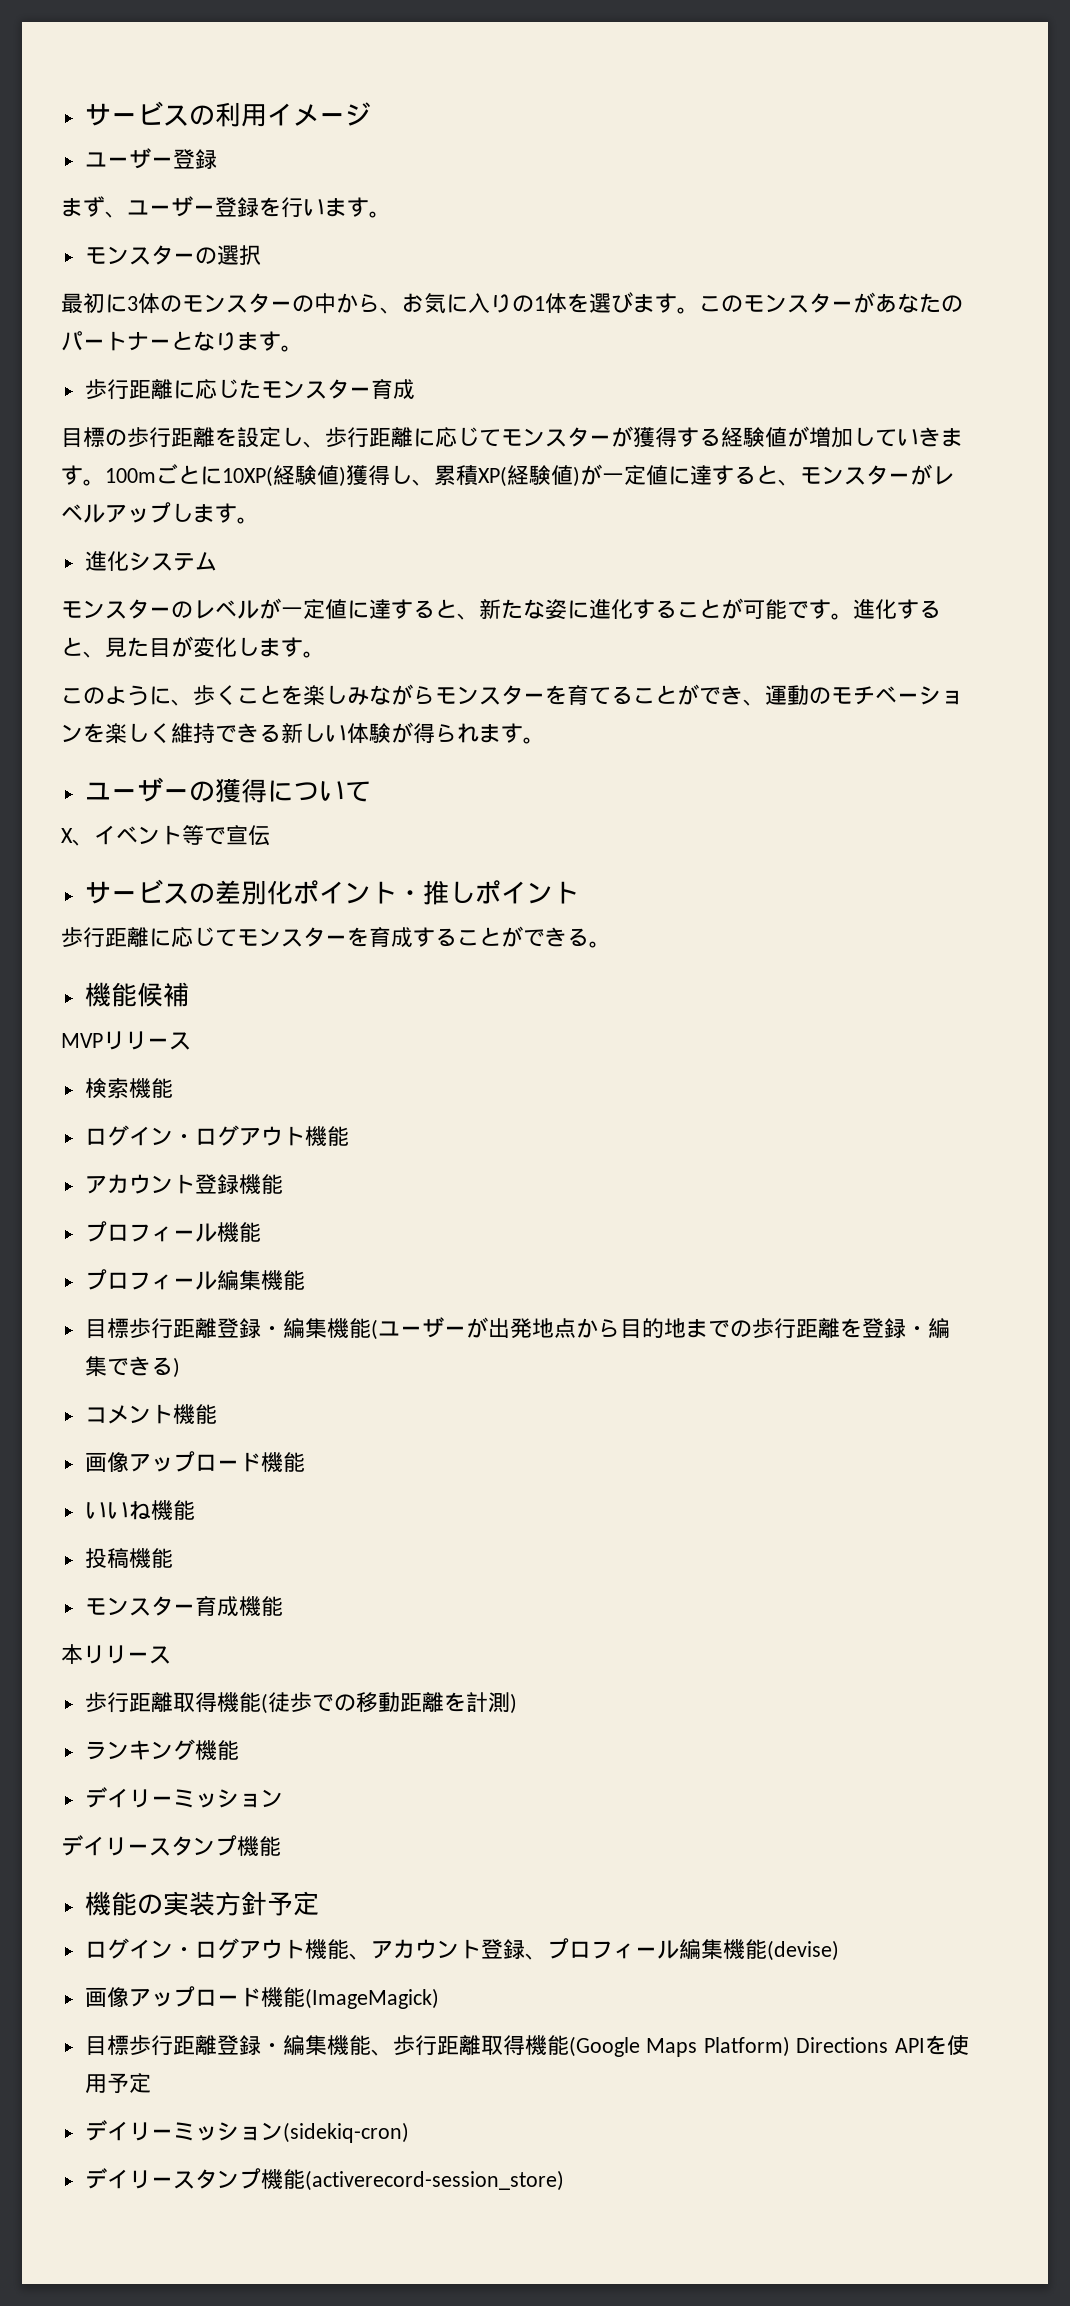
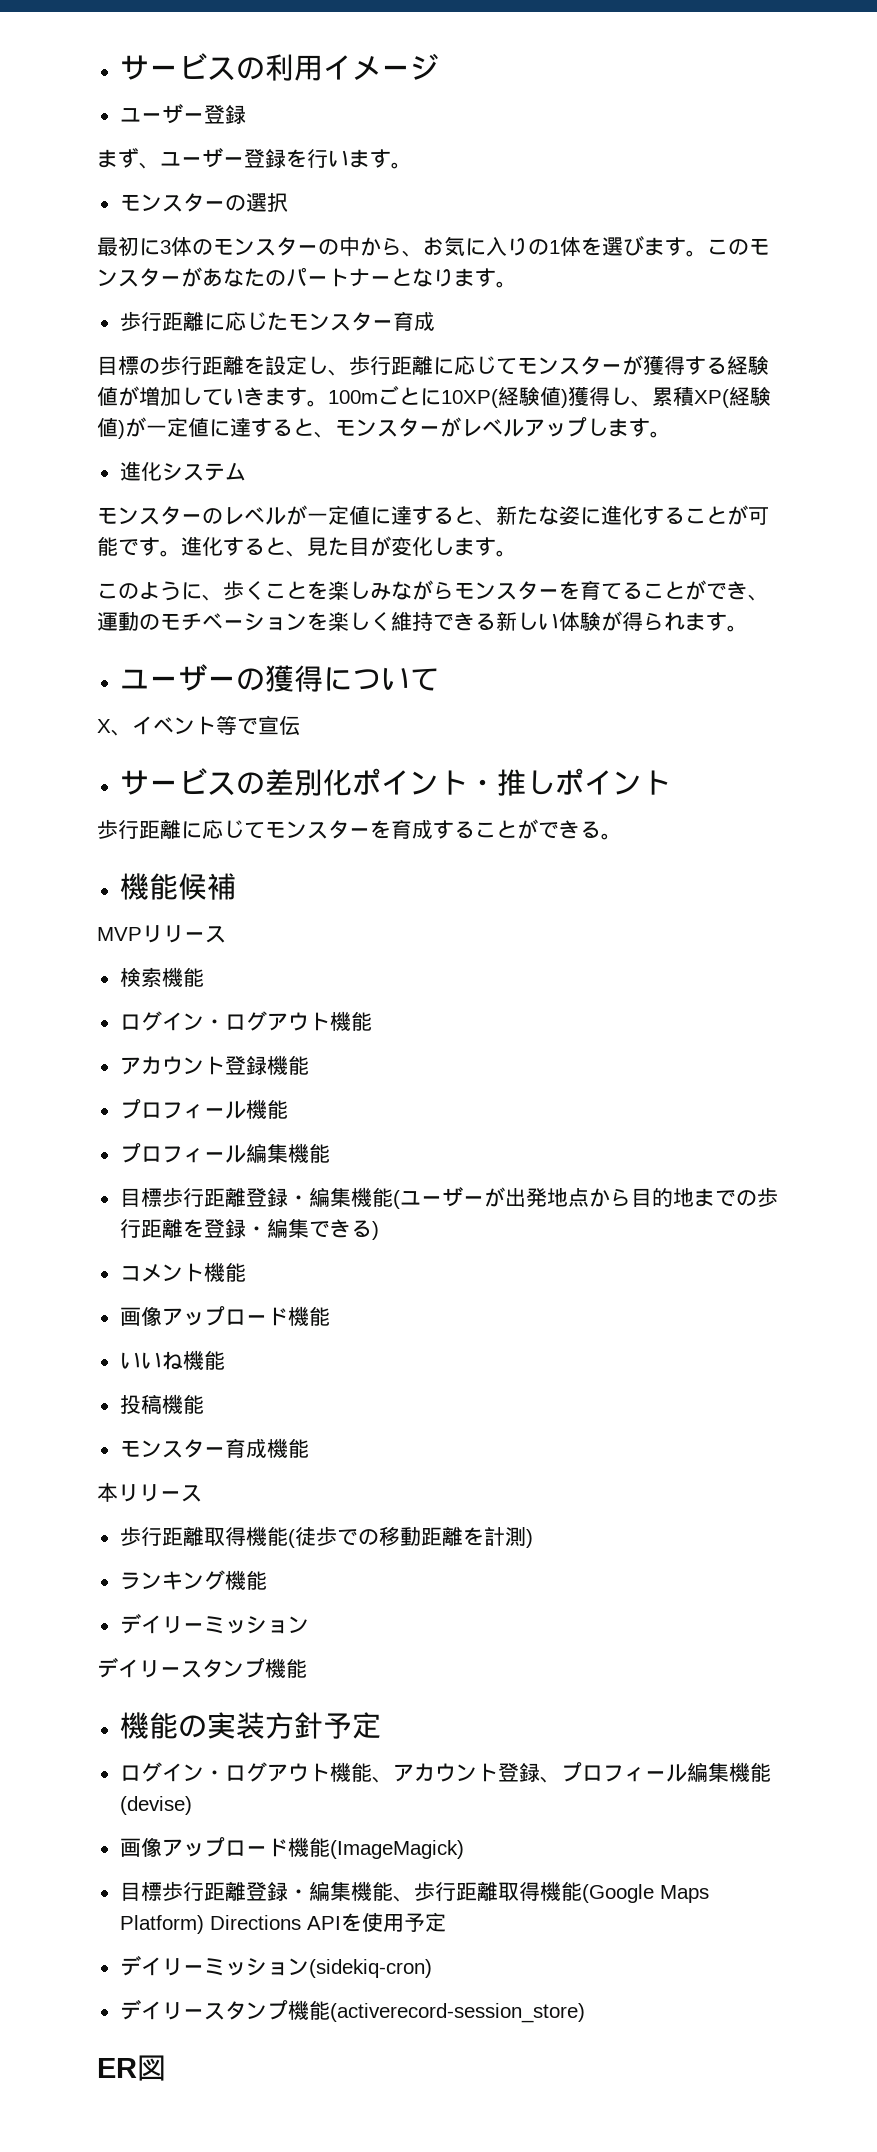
(564, 2180) none -> [97,2055,166,2081] // ER図

